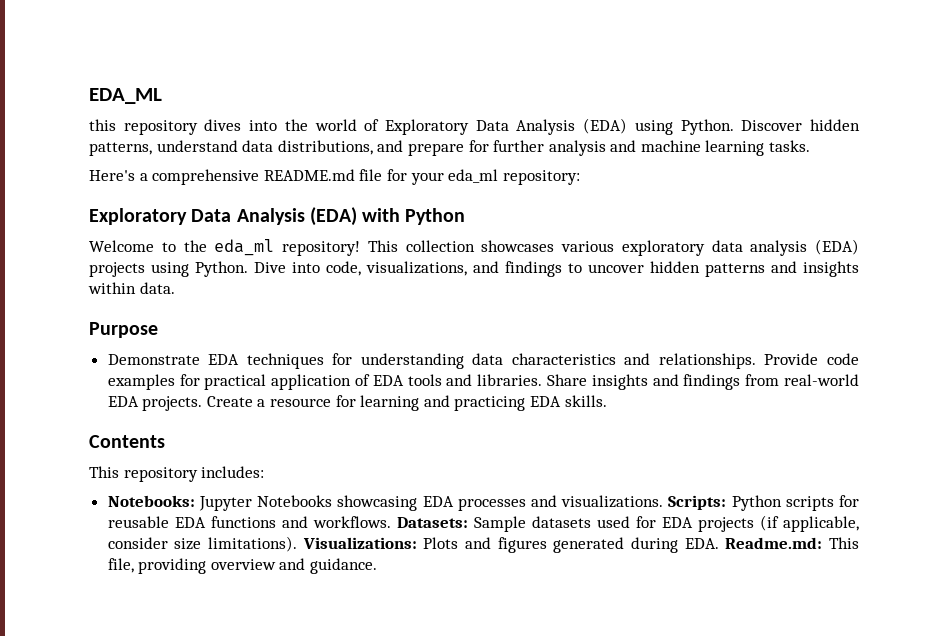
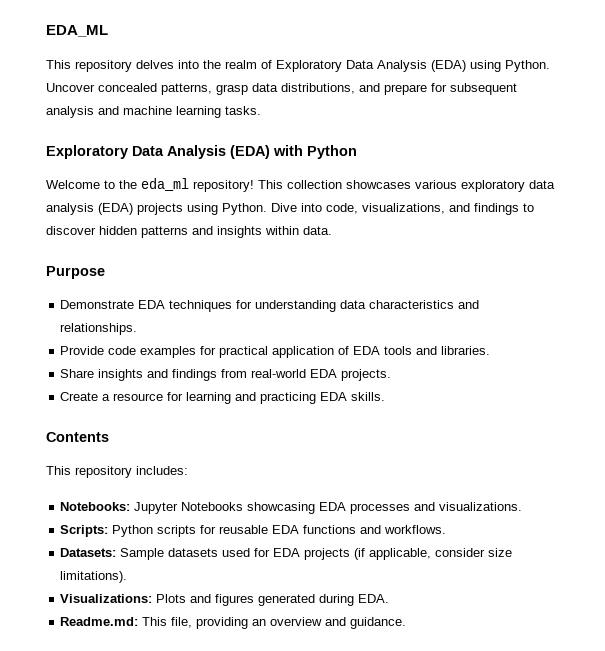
[89,119,242,135] this repository dives -> [46,60,174,72] This repository delves
[314,119,357,131] world -> [225,60,257,69] realm
[741,119,860,131] [89,140,238,156] Discover hidden patterns, understand -> [46,83,248,95] Uncover concealed patterns, grasp
[493,140,545,152] further -> [450,83,517,95] subsequent
[89,169,580,185] // Here's a comprehensive README.md file for your eda_ml repository: -> (261, 110) none
[588,264,644,273] uncover -> [46,226,96,235] discover
(756, 361) none -> (138, 329) //
(543, 380) none -> (491, 350) //
(203, 403) none -> (392, 375) //
(664, 501) none -> (523, 506) //
(391, 522) none -> (447, 529) //
(298, 544) none -> (128, 577) //
(719, 543) none -> (390, 598) //
(207, 566) none -> [252,619,267,626] an

